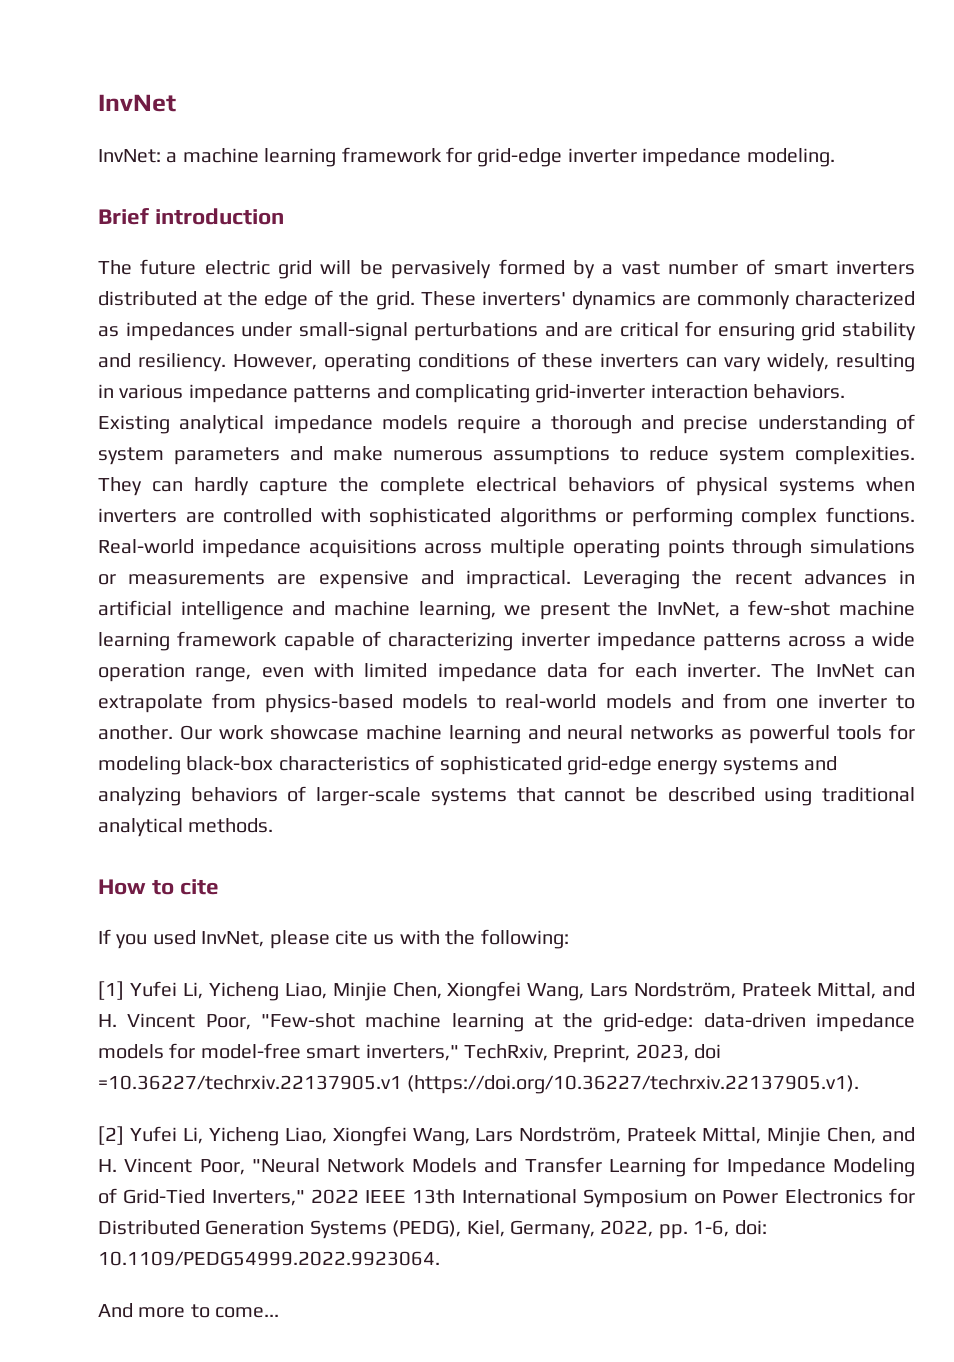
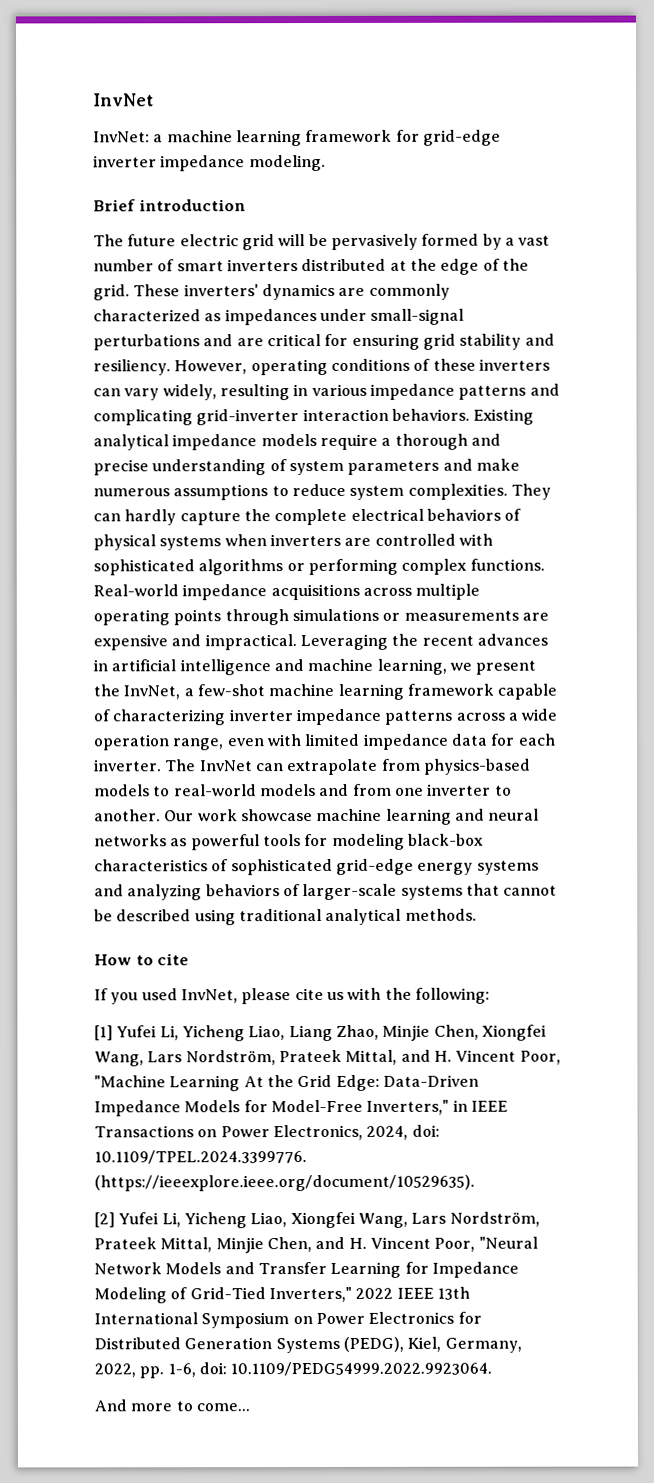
(327, 990) none -> [288,1024,379,1042] Liang Zhao,
[260,1013,915,1032] [98,1043,722,1063] [98,1075,860,1094] "Few-shot machine learning at the grid-edge: data-driven impedance models for model-free smart inverters," TechRxiv, Preprint, 2023, doi =10.36227/techrxiv.22137905.v1 (https://doi.org/10.36227/techrxiv.22137905.v1). -> [94,1074,479,1092] [94,1099,508,1117] [94,1124,440,1141] [94,1150,307,1165] [94,1174,475,1192] "Machine Learning At the Grid Edge: Data-Driven Impedance Models for Model-Free Inverters," in IEEE Transactions on Power Electronics, 2024, doi: 10.1109/TPEL.2024.3399776. (https://ieeexplore.ieee.org/document/10529635).

